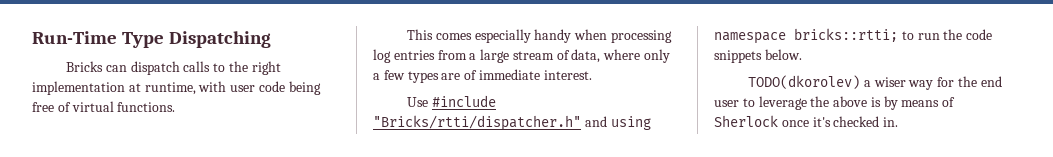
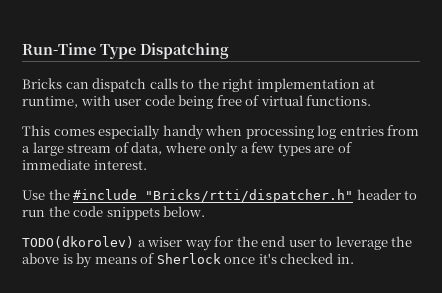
(429, 102) none -> [48,189,70,200] the
[584,116,651,130] [714,28,898,44] and using namespace bricks::rtti; -> [356,189,401,200] header

